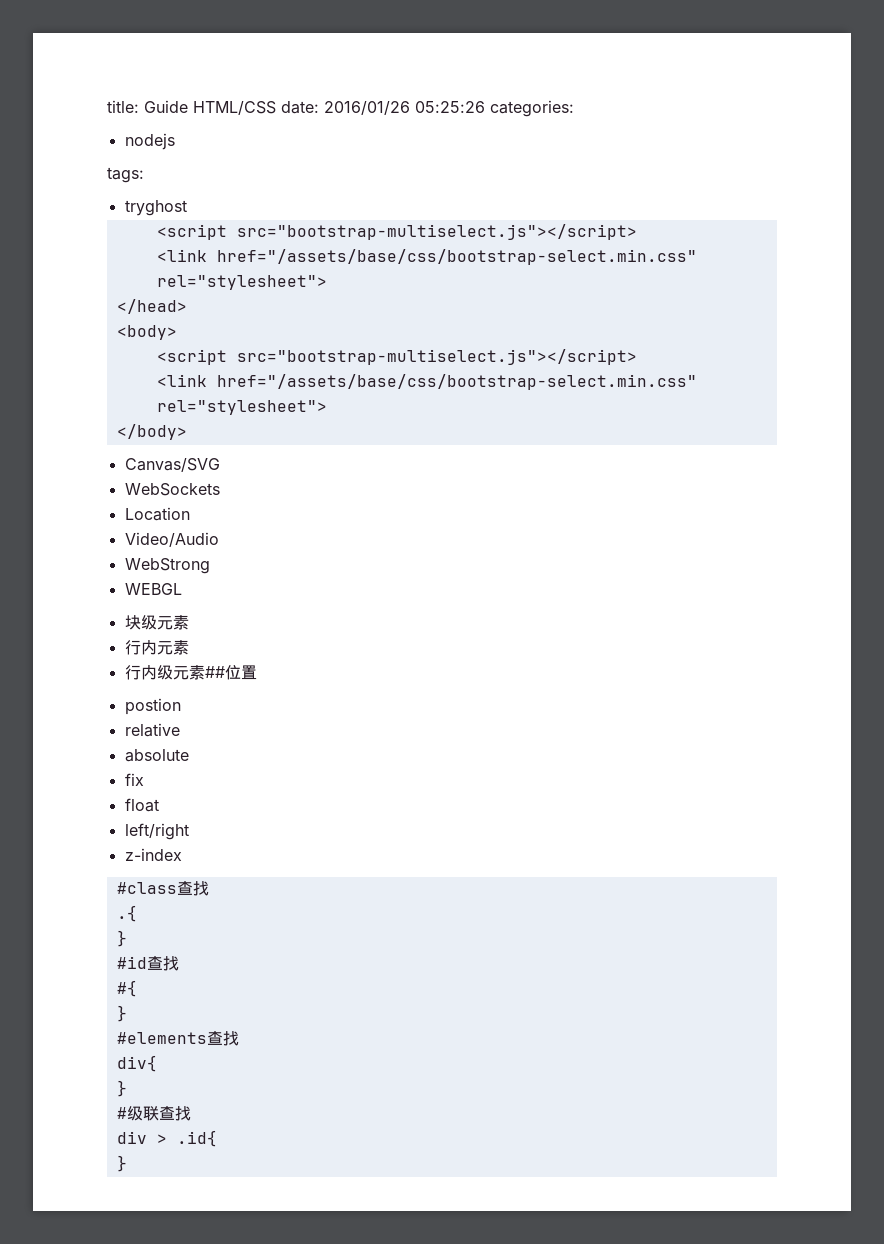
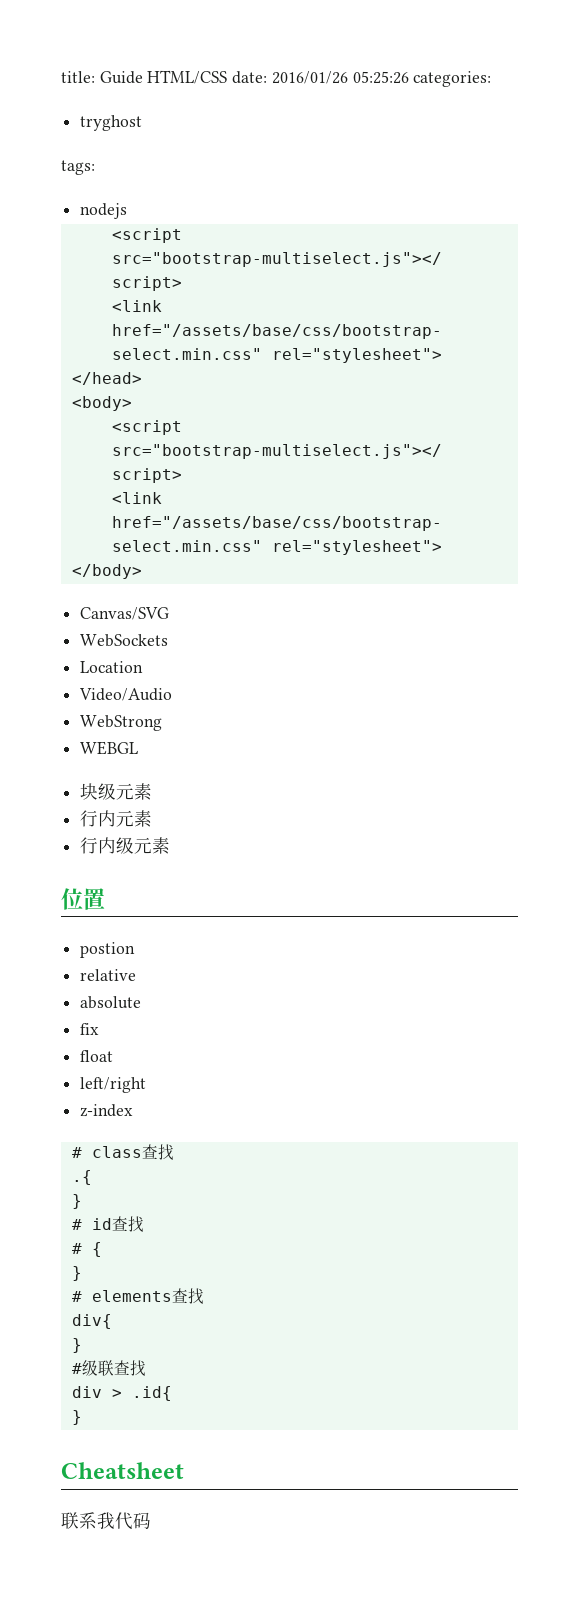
[124,133,175,150] nodejs -> [80,115,143,131] tryghost
[124,200,187,216] tryghost -> [80,203,128,219] nodejs
[204,666,225,678] ## -> (171, 845) //
[116,882,177,894] #class -> [71,1146,142,1158] # class
[116,956,179,971] [116,980,137,997] [116,1005,127,1022] [116,1032,207,1044] #id查找 // #{ // } // #elements -> [71,1216,144,1232] [71,1242,102,1257] [71,1266,82,1281] [71,1290,172,1302] # id查找 // # { // } // # elements
(127, 1163) none -> [61,1462,184,1479] [61,1512,151,1530] // Cheatsheet // 联系我代码

